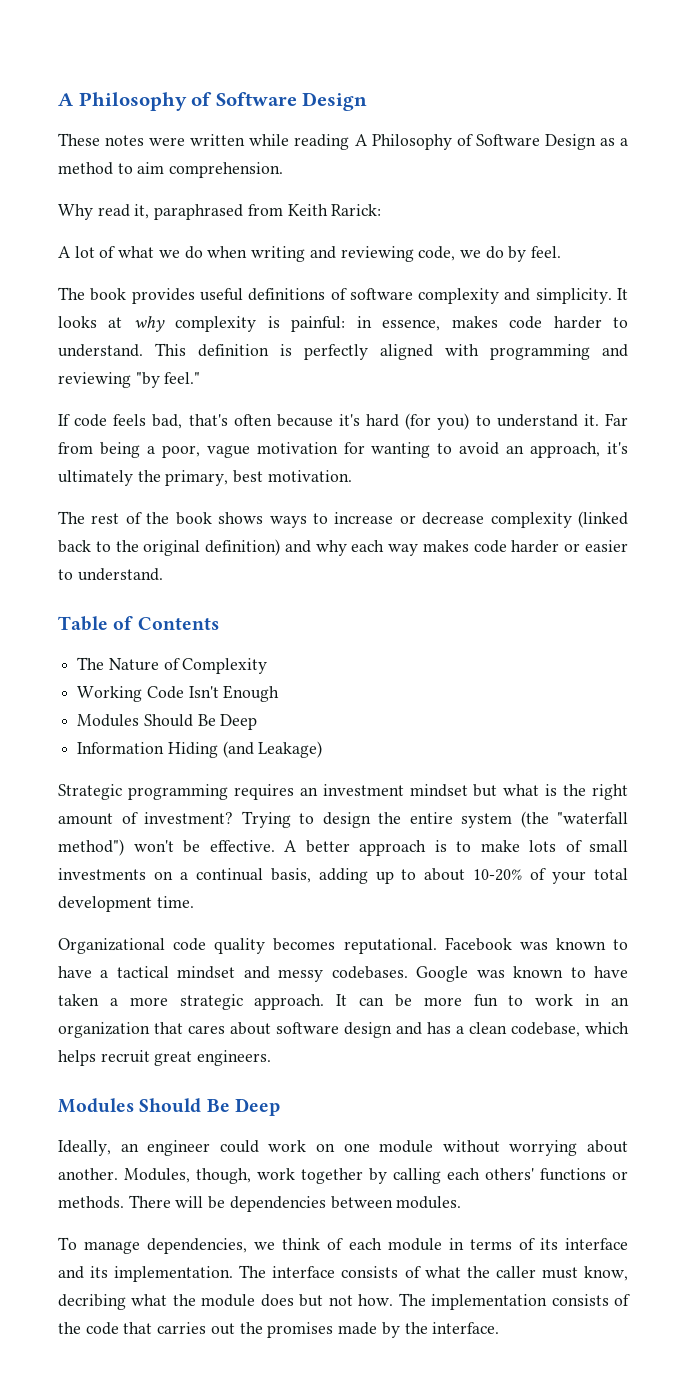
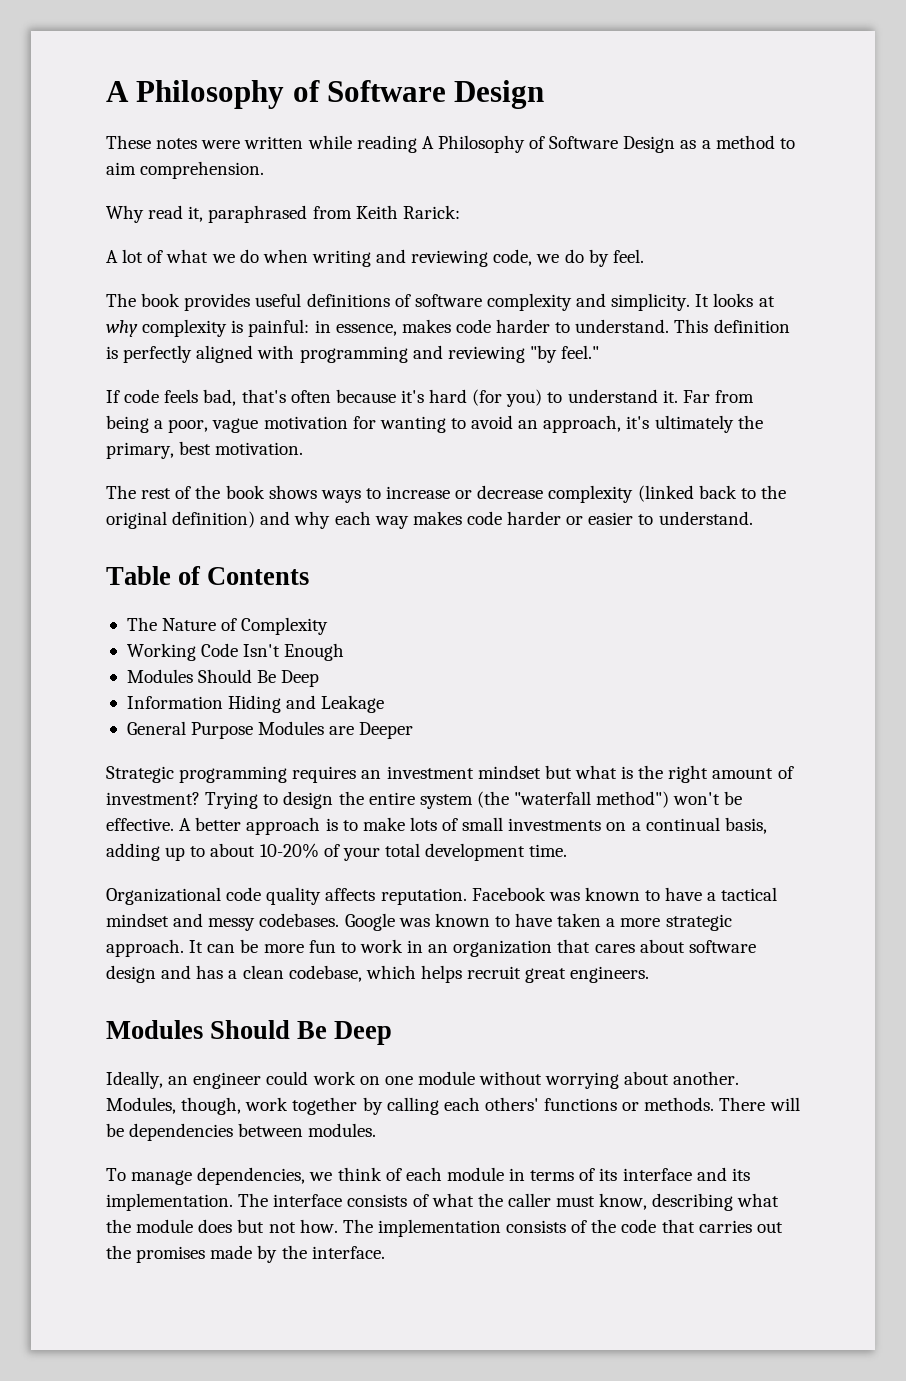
[222,741,323,758] (and Leakage) -> [286,695,385,713] [126,721,414,739] and Leakage // General Purpose Modules are Deeper
[273,938,437,954] becomes reputational. -> [325,888,467,905] affects reputation.
[58,1294,126,1310] decribing -> [652,1193,734,1211] describing

